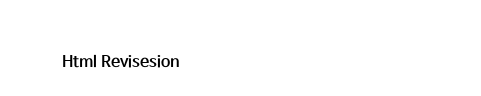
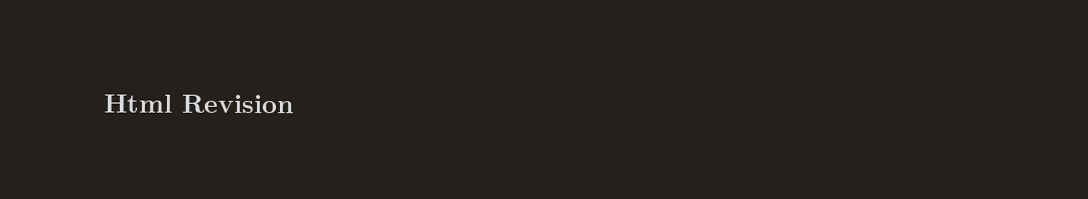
[101,55,180,68] Revisesion -> [181,94,295,114] Revision

